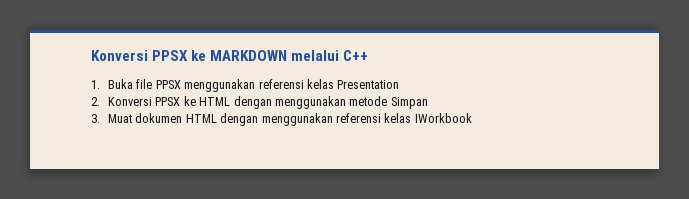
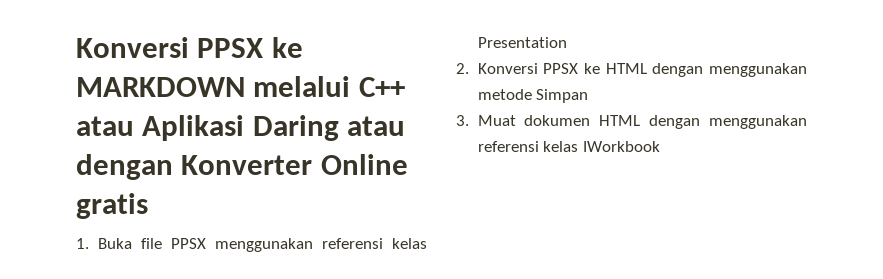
(369, 55) none -> [76,115,406,141] [76,154,408,180] [76,193,148,219] atau Aplikasi Daring atau dengan Konverter Online gratis

